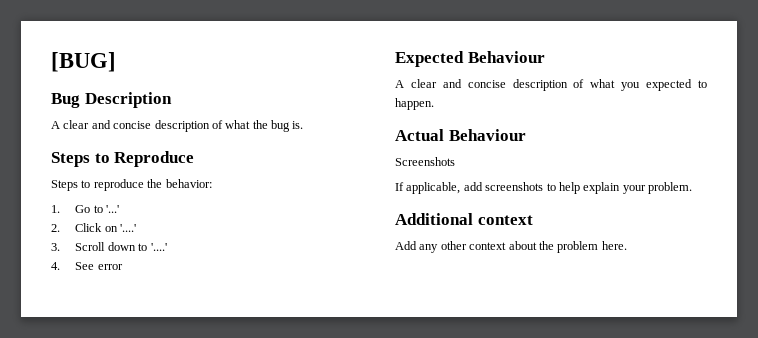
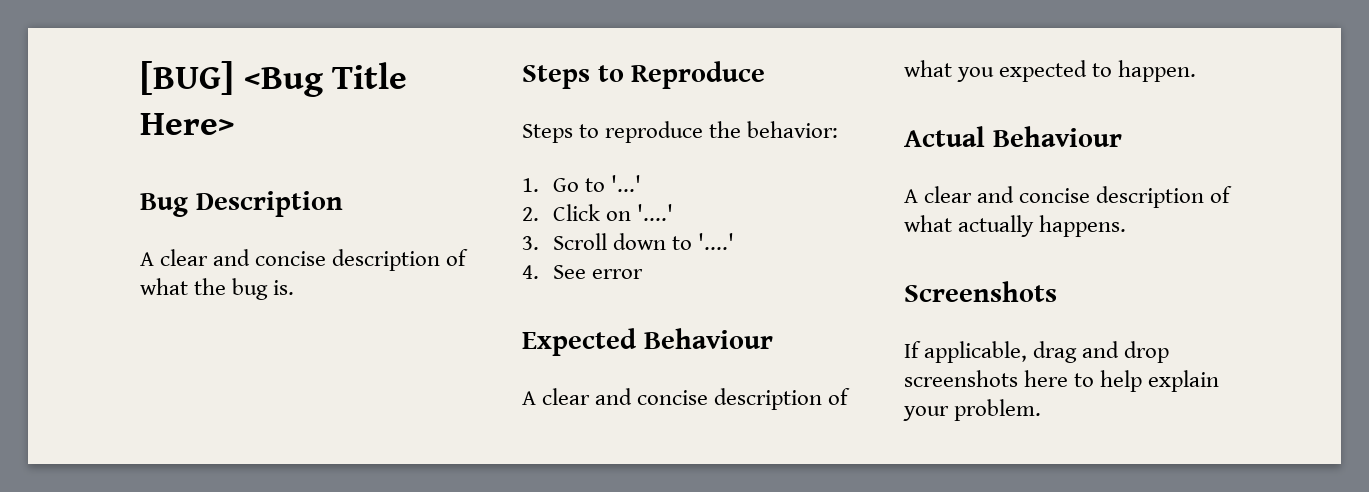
(116, 62) none -> [243,62,408,97] [140,113,235,135] <Bug Title Here>
[395,157,455,166] [395,182,544,194] Screenshots // If applicable, add screenshots -> [904,186,1233,208] [904,215,1127,237] [904,281,1057,302] [904,341,1170,363] [904,370,1069,387] A clear and concise description of what actually happens. // Screenshots // If applicable, drag and drop screenshots here
[395,213,533,225] [395,241,627,253] // Additional context // Add any other context about the problem here. -> (1042, 410) none

